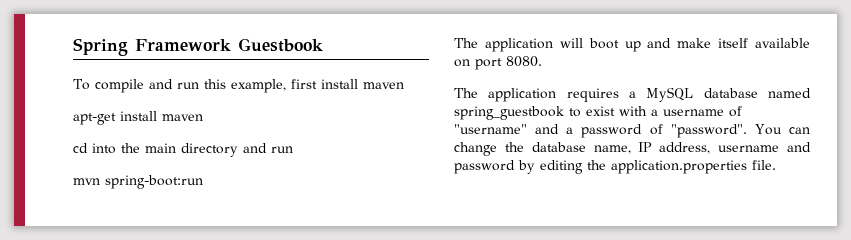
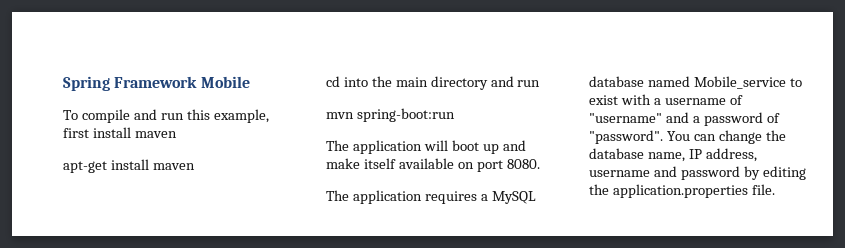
[238,38,323,52] Guestbook -> [200,76,250,88] Mobile
[454,106,564,120] spring_guestbook -> [693,76,786,89] Mobile_service

